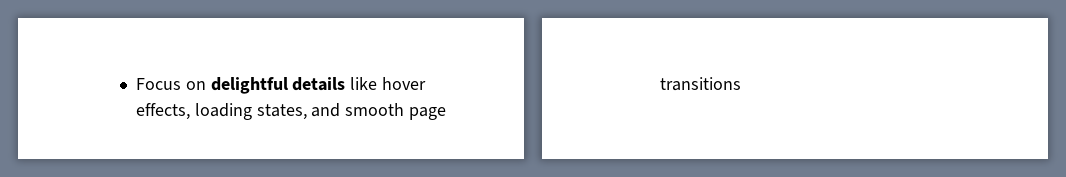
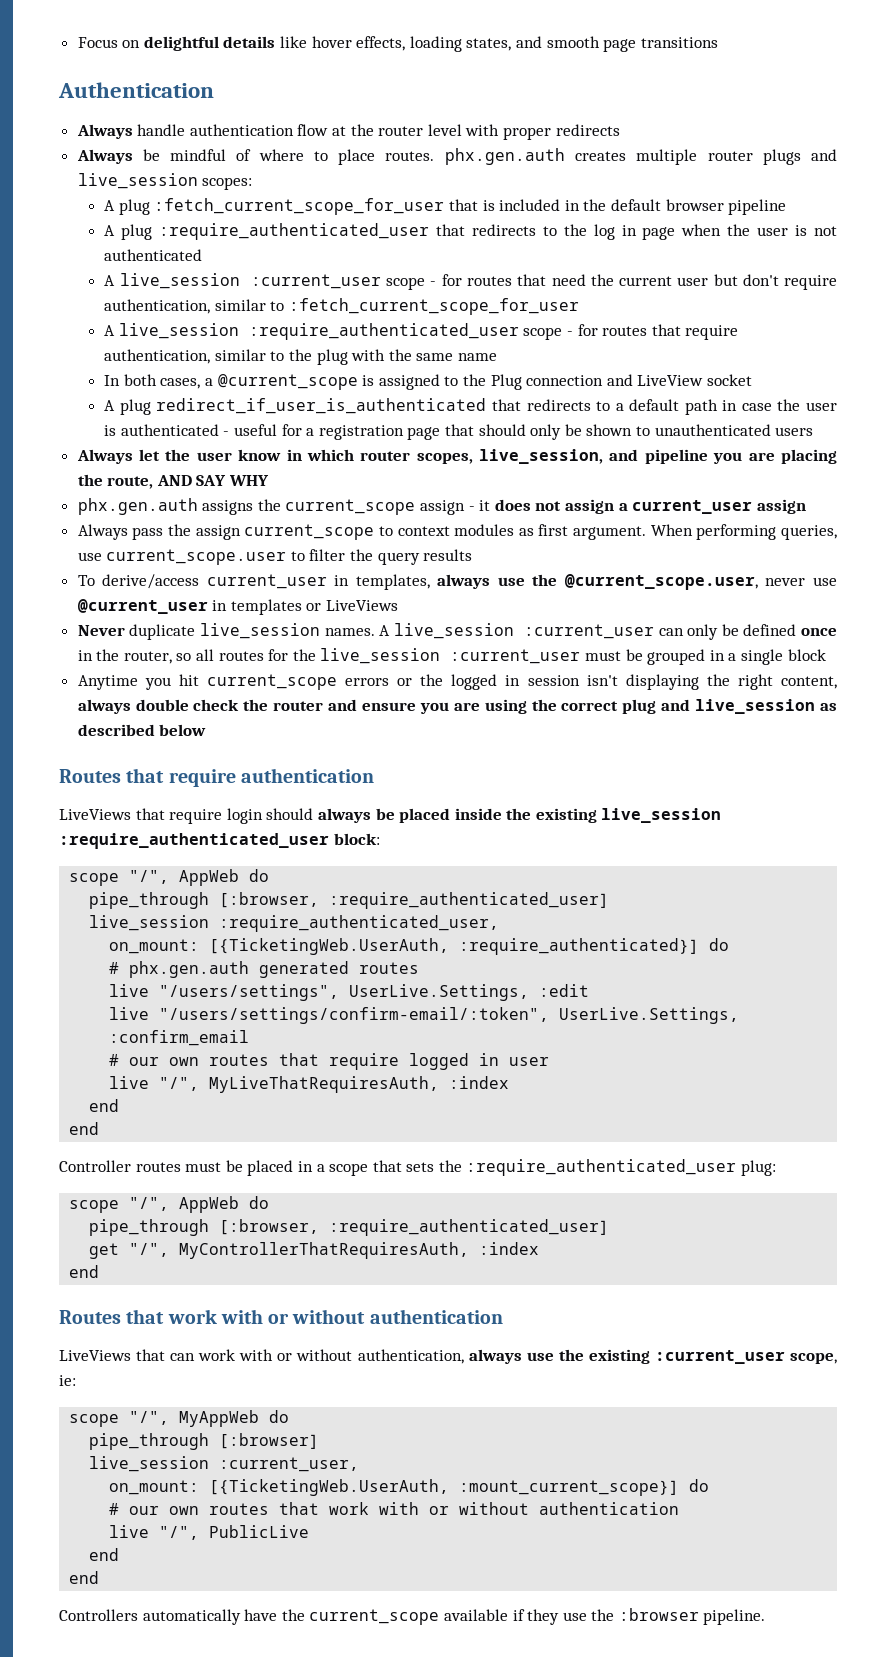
(741, 84) none -> [58,82,214,98] [76,124,620,140] [76,148,837,165] [77,173,253,190] [104,198,787,215] [104,223,838,240] [104,249,203,261] [104,273,838,290] [104,298,580,315] [104,323,739,340] [104,349,498,365] [104,374,752,390] [104,398,837,415] [104,424,814,440] [76,449,837,464] [77,474,270,489] [77,498,806,515] [77,524,837,540] [77,549,473,565] [77,574,837,590] [77,599,399,615] [77,623,837,640] [77,648,826,665] [77,674,838,690] [77,699,837,714] [77,724,207,736] [59,768,374,787] [59,808,722,824] [59,833,380,849] [69,869,270,886] [89,892,610,909] [89,915,500,932] [109,938,730,955] [109,961,420,978] [109,984,590,1001] [109,1007,740,1024] [109,1030,250,1046] [109,1053,550,1070] [109,1076,510,1093] [89,1099,120,1112] [69,1122,100,1135] [59,1159,777,1176] [69,1196,270,1213] [89,1219,610,1236] [89,1242,540,1259] [69,1265,100,1278] [59,1309,503,1324] [59,1349,837,1364] [59,1375,76,1386] [69,1410,290,1427] [89,1433,320,1450] [89,1456,360,1472] [109,1479,710,1496] [109,1502,680,1515] [109,1525,310,1540] [89,1548,120,1561] [69,1571,100,1584] [59,1608,766,1625] // Authentication // Always handle authentication flow at the router level with proper redirects // Always be mindful of where to place routes. phx.gen.auth creates multiple router plugs and live_session scopes: // A plug :fetch_current_scope_for_user that is included in the default browser pipeline // A plug :require_authenticated_user that redirects to the log in page when the user is not authenticated // A live_session :current_user scope - for routes that need the current user but don't require authentication, similar to :fetch_current_scope_for_user // A live_session :require_authenticated_user scope - for routes that require authentication, similar to the plug with the same name // In both cases, a @current_scope is assigned to the Plug connection and LiveView socket // A plug redirect_if_user_is_authenticated that redirects to a default path in case the user is authenticated - useful for a registration page that should only be shown to unauthenticated users // Always let the user know in which router scopes, live_session, and pipeline you are placing the route, AND SAY WHY // phx.gen.auth assigns the current_scope assign - it does not assign a current_user assign // Always pass the assign current_scope to context modules as first argument. When performing queries, use current_scope.user to filter the query results // To derive/access current_user in templates, always use the @current_scope.user, never use @current_user in templates or LiveViews // Never duplicate live_session names. A live_session :current_user can only be defined once in the router, so all routes for the live_session :current_user must be grouped in a single block // Anytime you hit current_scope errors or the logged in session isn't displaying the right content, always double check the router and ensure you are using the correct plug and live_session as described below // Routes that require authentication // LiveViews that require login should always be placed inside the existing live_session :require_authenticated_user block: // scope "/", AppWeb do // pipe_through [:browser, :require_authenticated_user] // live_session :require_authenticated_user, // on_mount: [{TicketingWeb.UserAuth, :require_authenticated}] do // # phx.gen.auth generated routes // live "/users/settings", UserLive.Settings, :edit // live "/users/settings/confirm-email/:token", UserLive.Settings, :confirm_email // # our own routes that require logged in user // live "/", MyLiveThatRequiresAuth, :index // end // end // Controller routes must be placed in a scope that sets the :require_authenticated_user plug: // scope "/", AppWeb do // pipe_through [:browser, :require_authenticated_user] // get "/", MyControllerThatRequiresAuth, :index // end // Routes that work with or without authentication // LiveViews that can work with or without authentication, always use the existing :current_user scope, ie: // scope "/", MyAppWeb do // pipe_through [:browser] // live_session :current_user, // on_mount: [{TicketingWeb.UserAuth, :mount_current_scope}] do // # our own routes that work with or without authentication // live "/", PublicLive // end // end // Controllers automatically have the current_scope available if they use the :browser pipeline.

